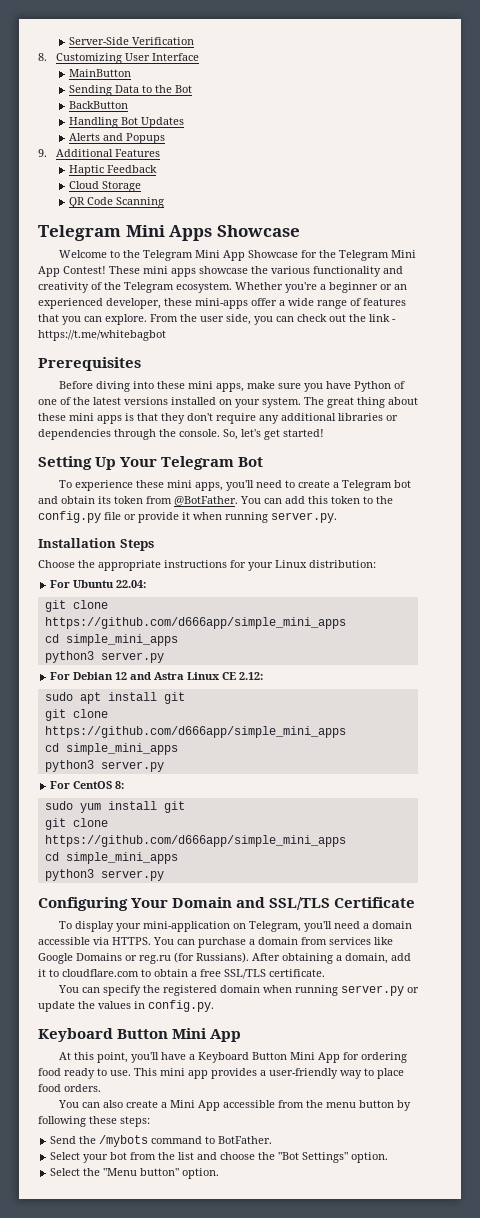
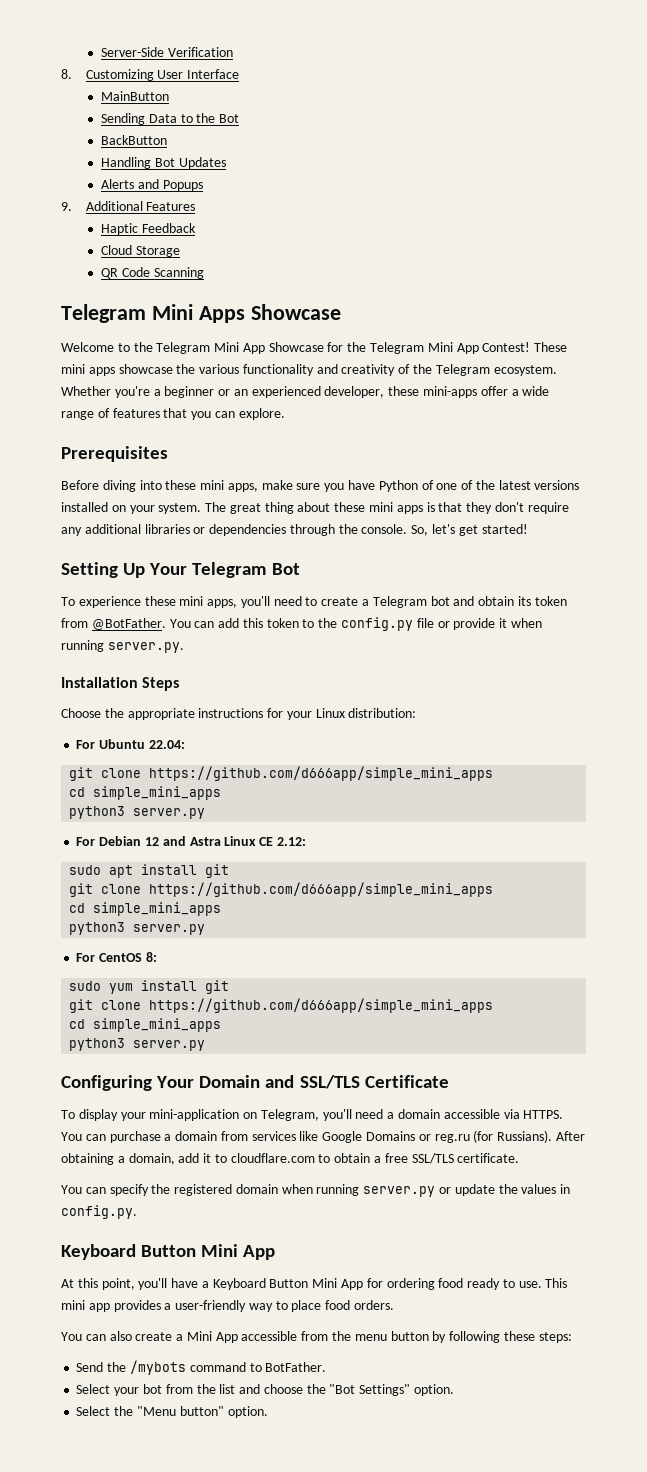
[150,314,396,325] [38,330,166,341] From the user side, you can check out the link - https://t.me/whitebagbot -> (285, 414) none

